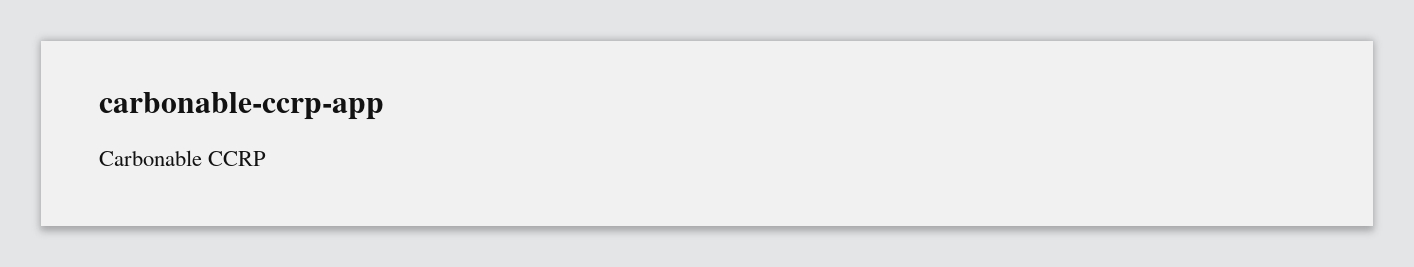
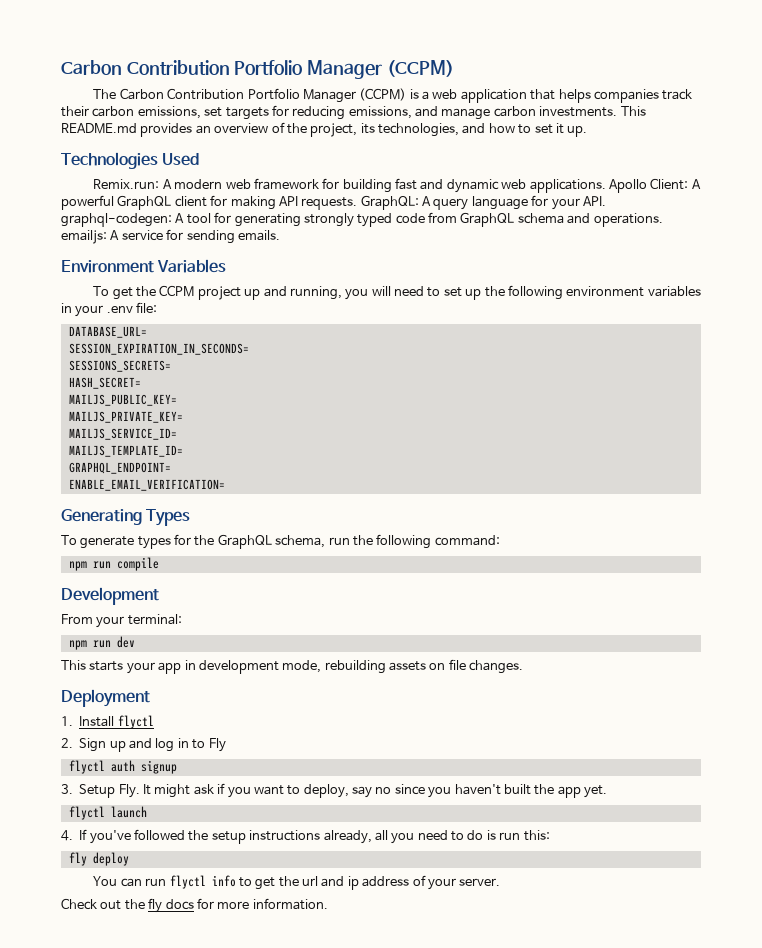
[99,92,384,120] [99,150,267,166] carbonable-ccrp-app // Carbonable CCRP -> [61,60,454,79] [93,88,693,103] [61,105,646,120] [61,122,588,137] [61,152,200,169] [93,178,701,193] [61,195,606,210] [61,212,663,227] [61,229,280,244] [61,259,227,273] [93,285,701,300] [61,302,158,317] [68,326,147,338] [68,343,249,355] [68,360,171,372] [68,377,141,389] [68,394,177,406] [68,411,183,423] [68,428,177,440] [68,445,183,457] [68,462,171,474] [68,479,225,491] [61,509,191,526] [61,534,500,549] [68,557,159,571] [61,587,159,605] [61,614,182,628] [68,636,135,650] [61,659,524,674] [61,689,150,707] [61,715,154,729] [61,738,226,752] [68,760,177,774] [61,783,607,798] [68,806,147,820] [61,829,550,844] [68,852,129,866] [93,875,501,890] [61,898,328,913] Carbon Contribution Portfolio Manager (CCPM) // The Carbon Contribution Portfolio Manager (CCPM) is a web application that helps companies track their carbon emissions, set targets for reducing emissions, and manage carbon investments. This README.md provides an overview of the project, its technologies, and how to set it up. // Technologies Used // Remix.run: A modern web framework for building fast and dynamic web applications. Apollo Client: A powerful GraphQL client for making API requests. GraphQL: A query language for your API. graphql-codegen: A tool for generating strongly typed code from GraphQL schema and operations. emailjs: A service for sending emails. // Environment Variables // To get the CCPM project up and running, you will need to set up the following environment variables in your .env file: // DATABASE_URL= // SESSION_EXPIRATION_IN_SECONDS= // SESSIONS_SECRETS= // HASH_SECRET= // MAILJS_PUBLIC_KEY= // MAILJS_PRIVATE_KEY= // MAILJS_SERVICE_ID= // MAILJS_TEMPLATE_ID= // GRAPHQL_ENDPOINT= // ENABLE_EMAIL_VERIFICATION= // Generating Types // To generate types for the GraphQL schema, run the following command: // npm run compile // Development // From your terminal: // npm run dev // This starts your app in development mode, rebuilding assets on file changes. // Deployment // 1. Install flyctl // 2. Sign up and log in to Fly // flyctl auth signup // 3. Setup Fly. It might ask if you want to deploy, say no since you haven't built the app yet. // flyctl launch // 4. If you've followed the setup instructions already, all you need to do is run this: // fly deploy // You can run flyctl info to get the url and ip address of your server. // Check out the fly docs for more information.

